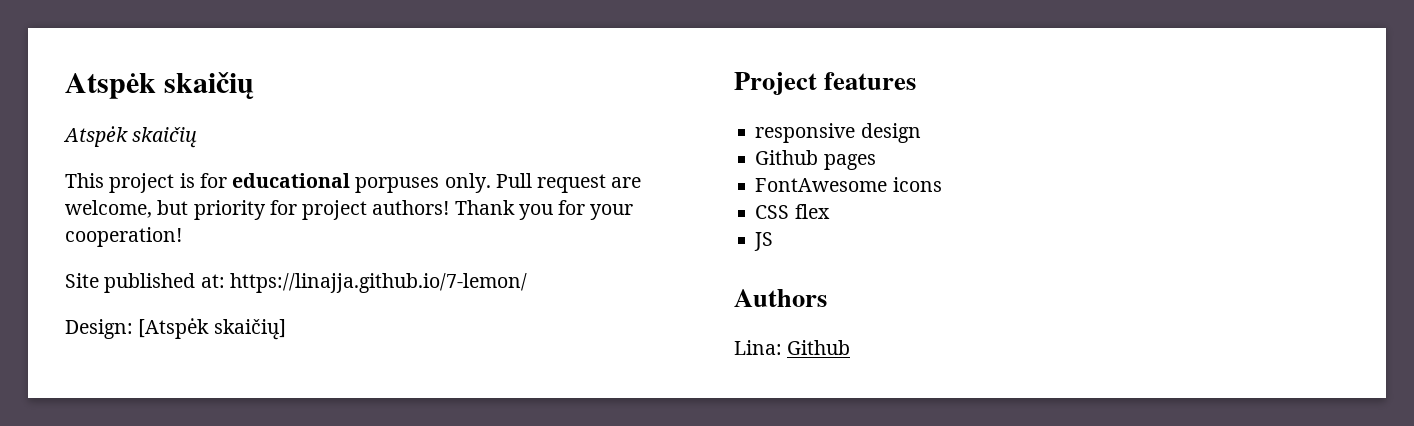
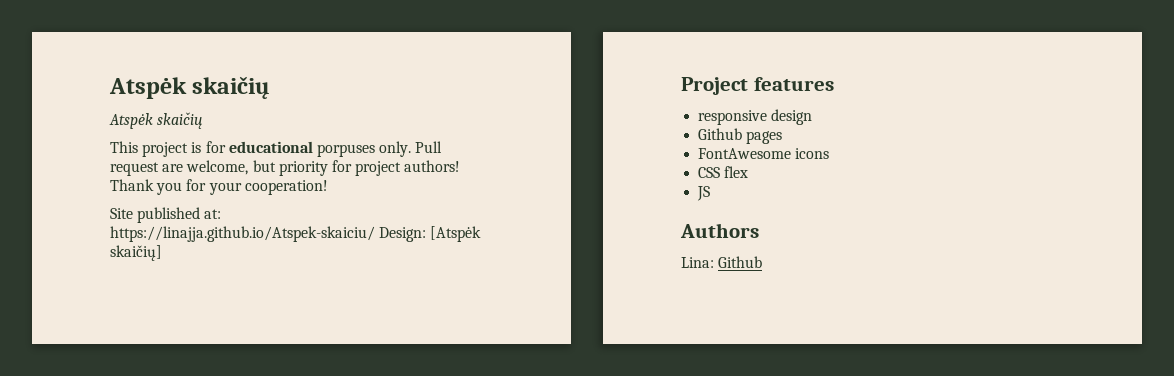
[229,273,527,293] https://linajja.github.io/7-lemon/ // -> [110,226,375,242] https://linajja.github.io/Atspek-skaiciu/

